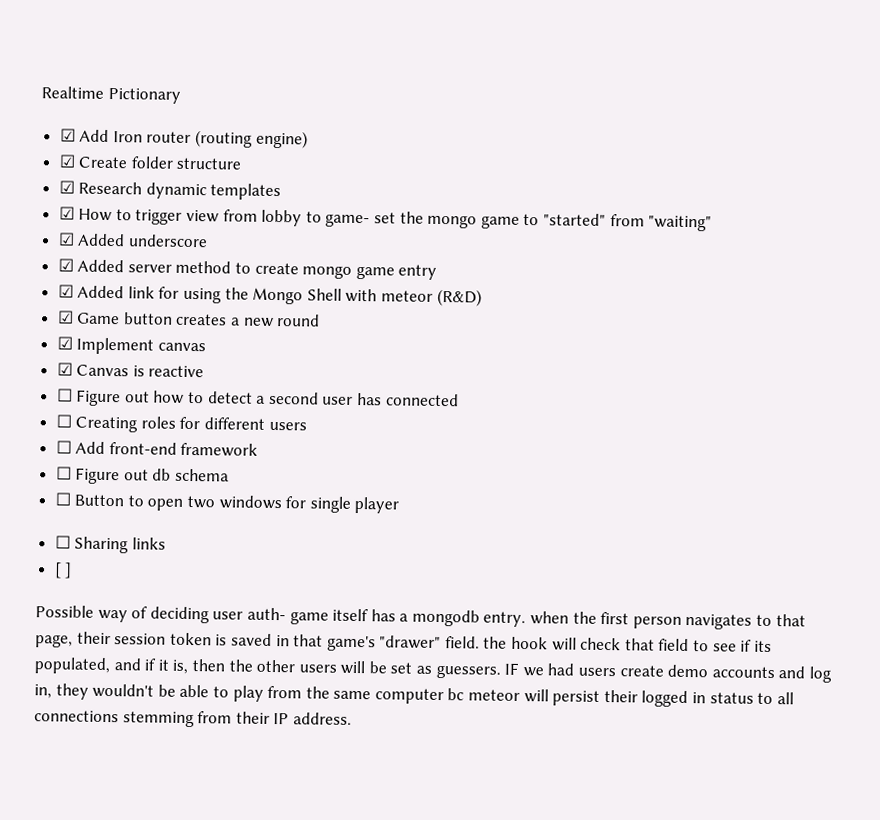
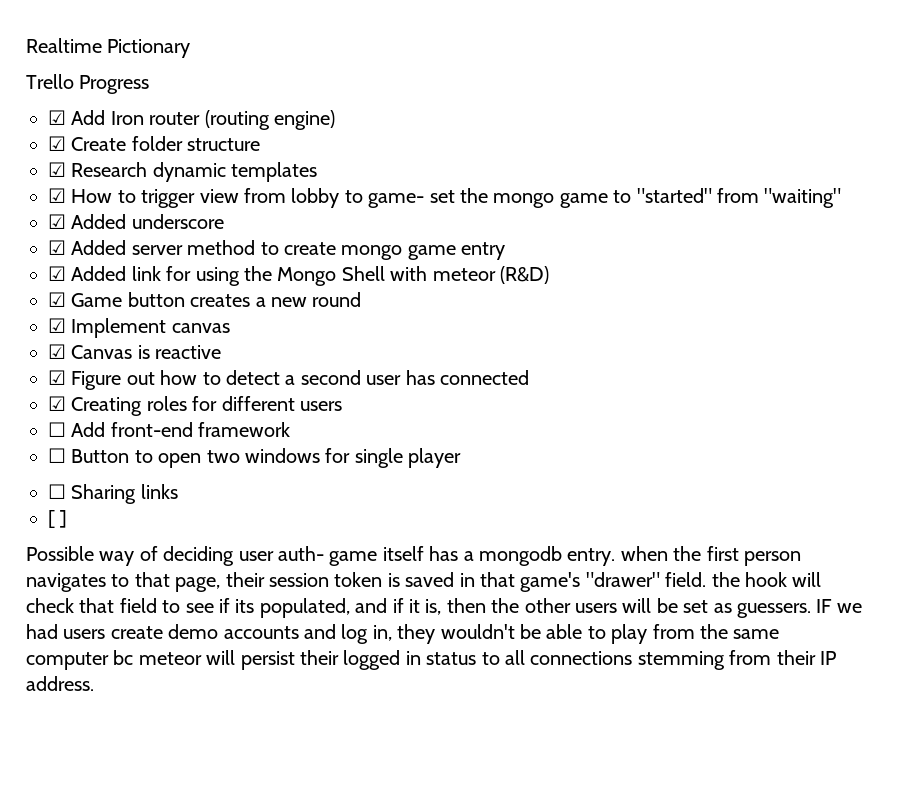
(181, 95) none -> [26,74,150,94] // Trello Progress
[56,388,73,402] ☐ -> [48,370,66,385] ☑
[55,414,72,428] ☐ -> [48,396,66,411] ☑
[55,466,230,485] // ☐ Figure out db schema -> (291, 429) none

